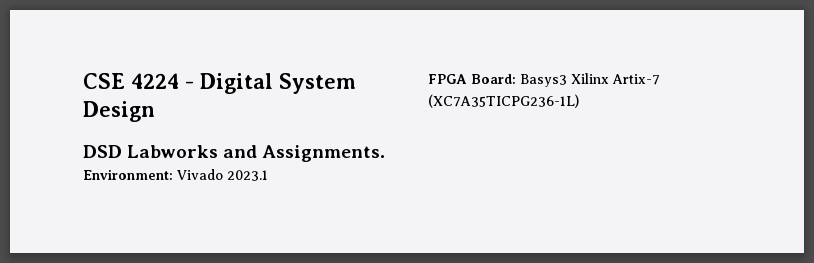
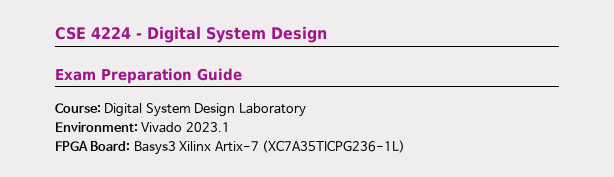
[83,145,386,162] DSD Labworks and Assignments. -> [55,68,242,84] [55,103,306,117] Exam Preparation Guide // Course: Digital System Design Laboratory

